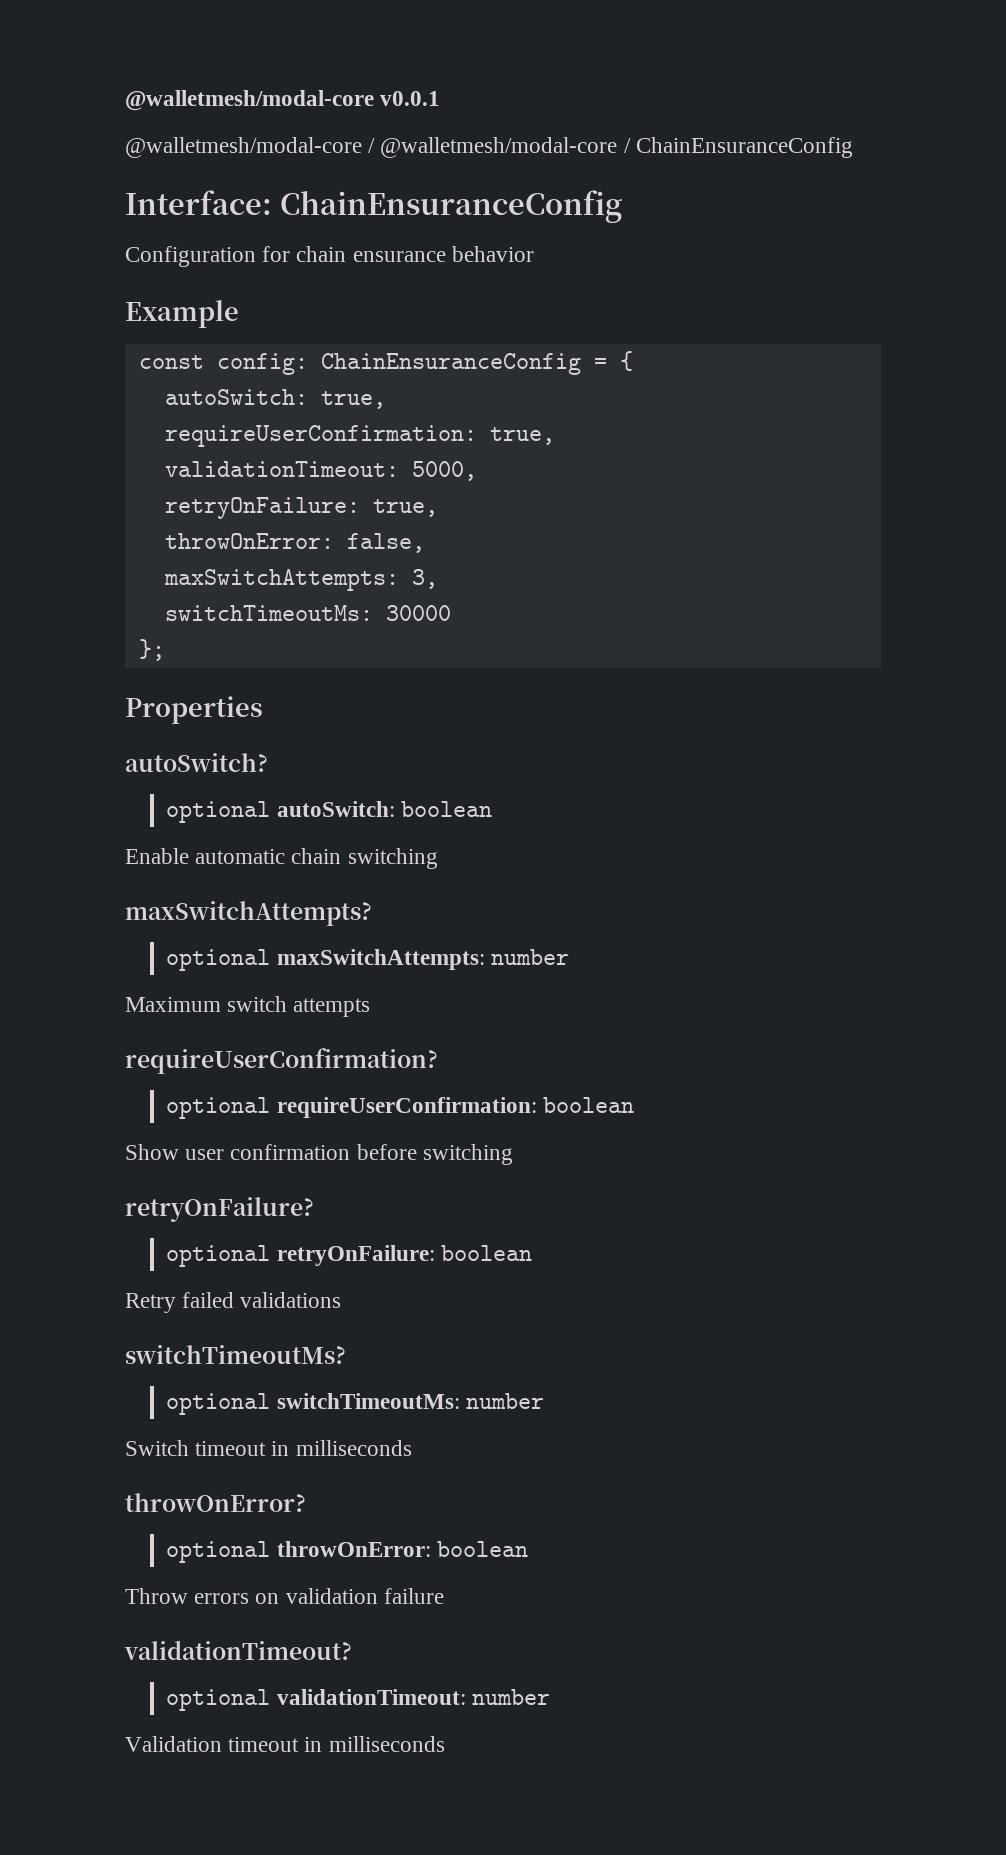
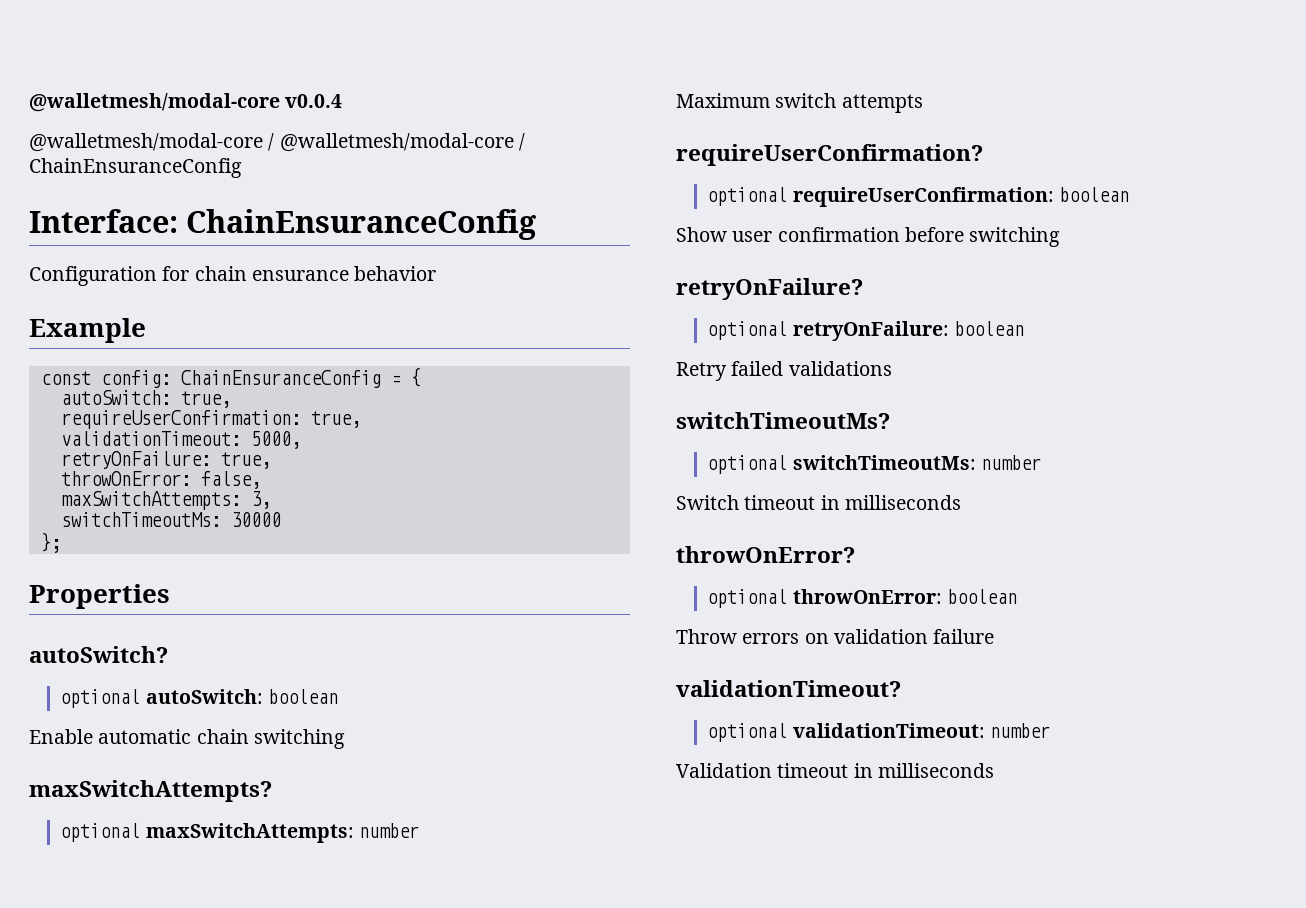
[125,90,441,111] @walletmesh/modal-core v0.0.1 -> [29,93,343,112] @walletmesh/modal-core v0.0.4

